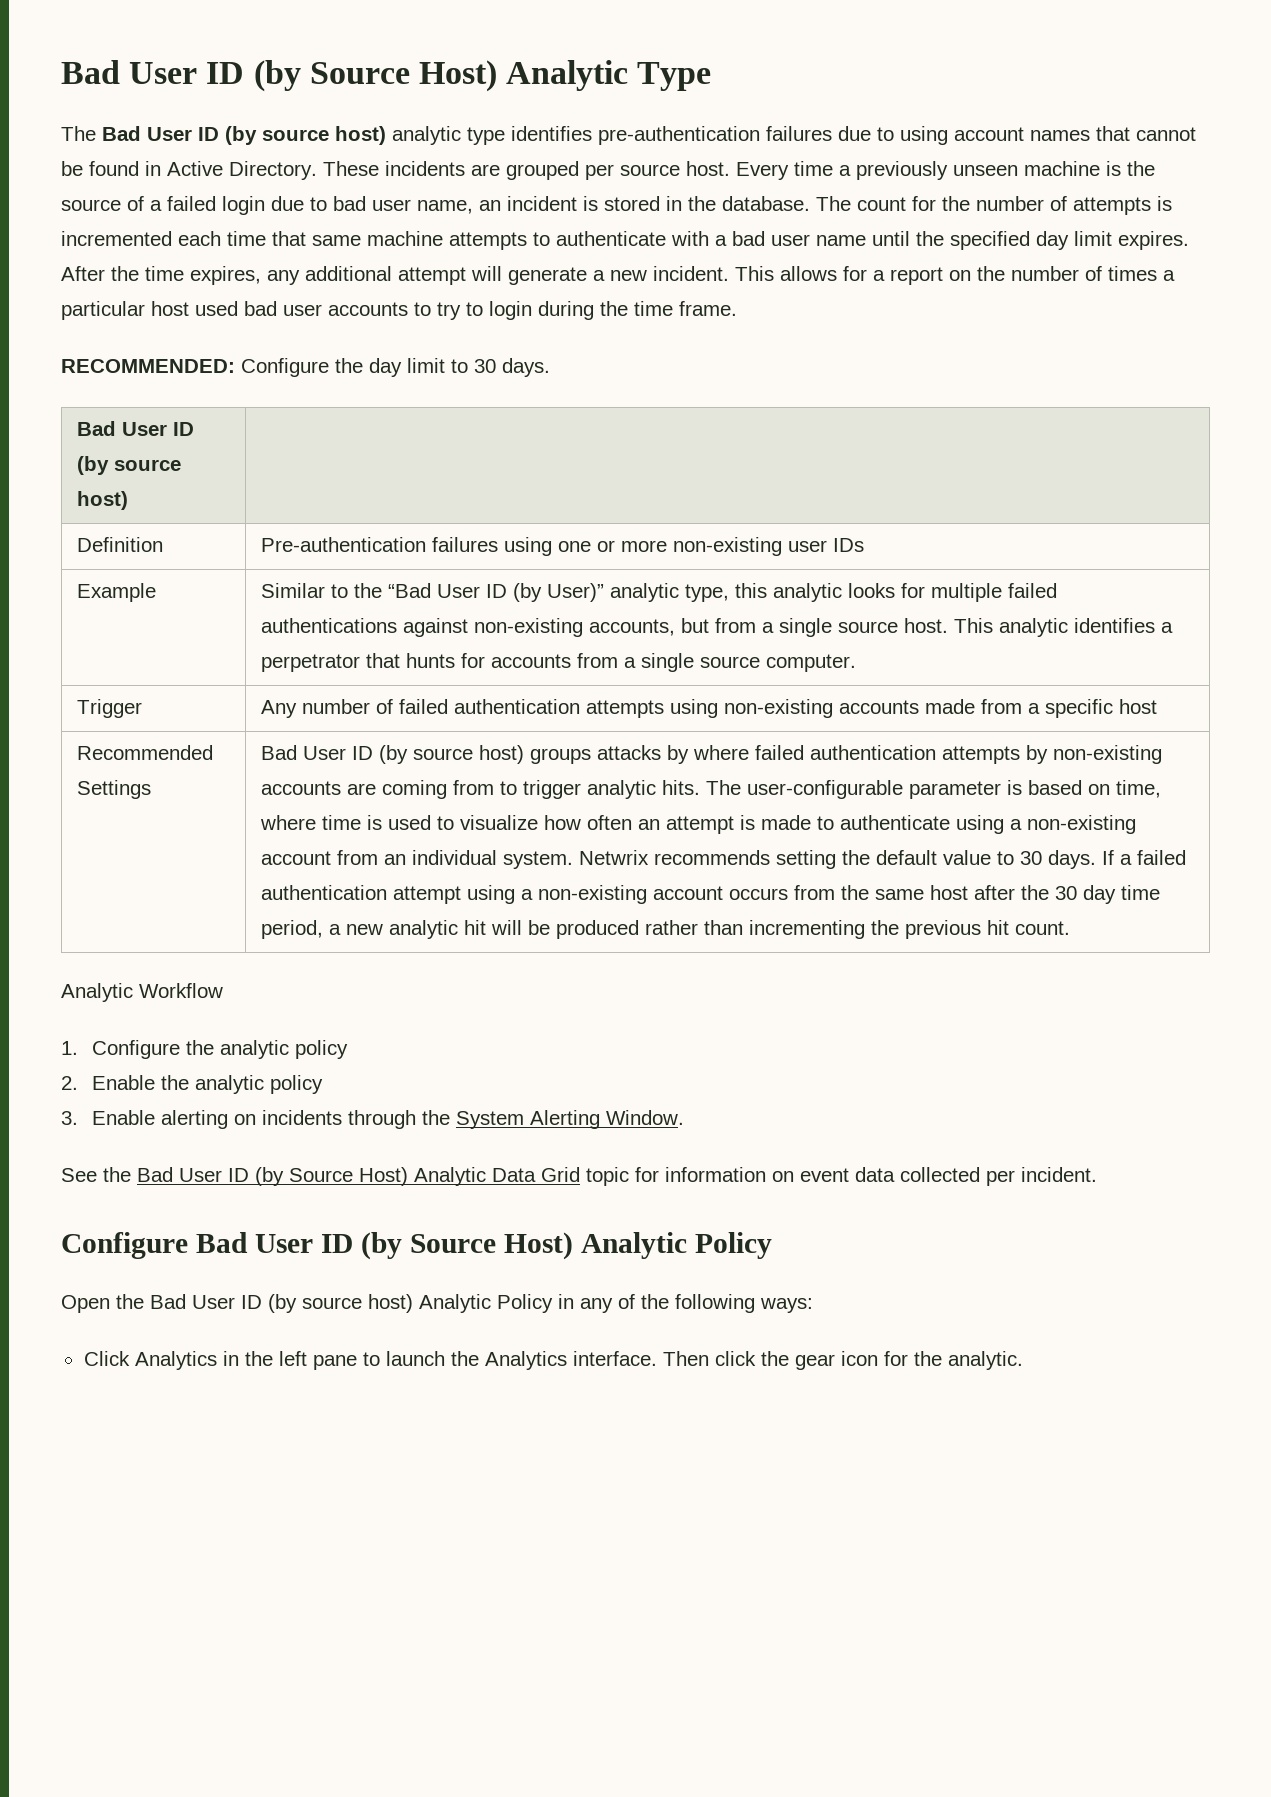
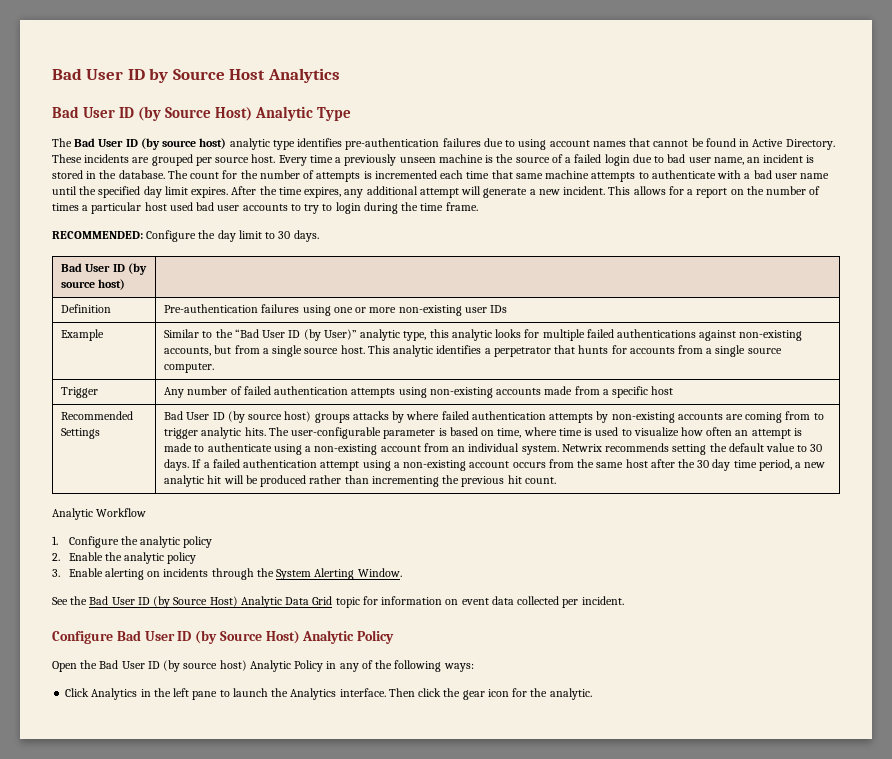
[61,60,245,84] Bad User ID -> [52,68,340,83] [52,106,135,118] Bad User ID by Source Host Analytics // Bad User ID

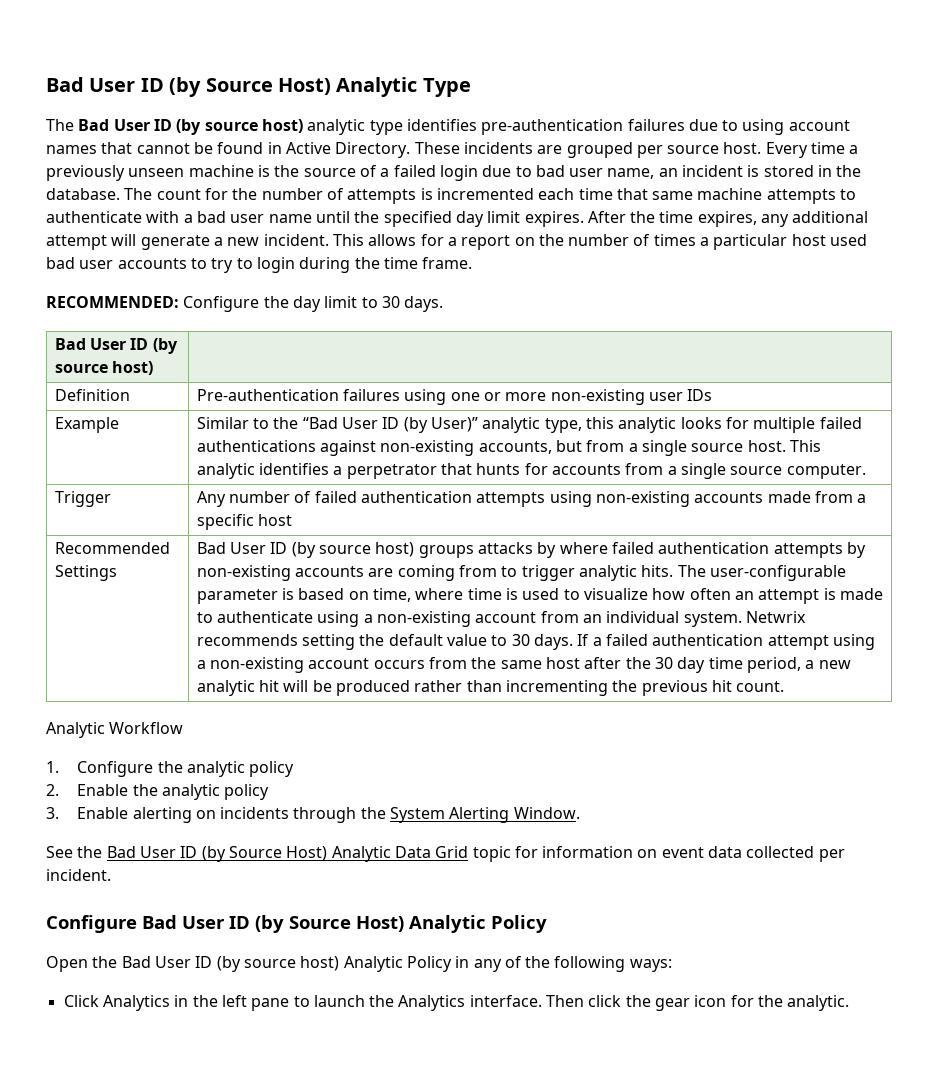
[52,68,340,83] [52,106,135,118] Bad User ID by Source Host Analytics // Bad User ID -> [46,77,164,92] Bad User ID

